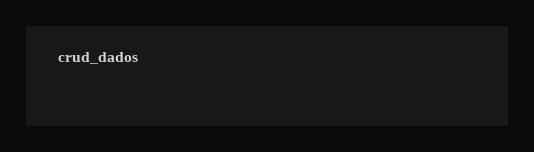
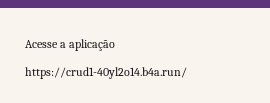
[58,52,138,64] crud_dados -> [25,39,116,51] [25,67,187,79] Acesse a aplicação // https://crud1-40yl2o14.b4a.run/

